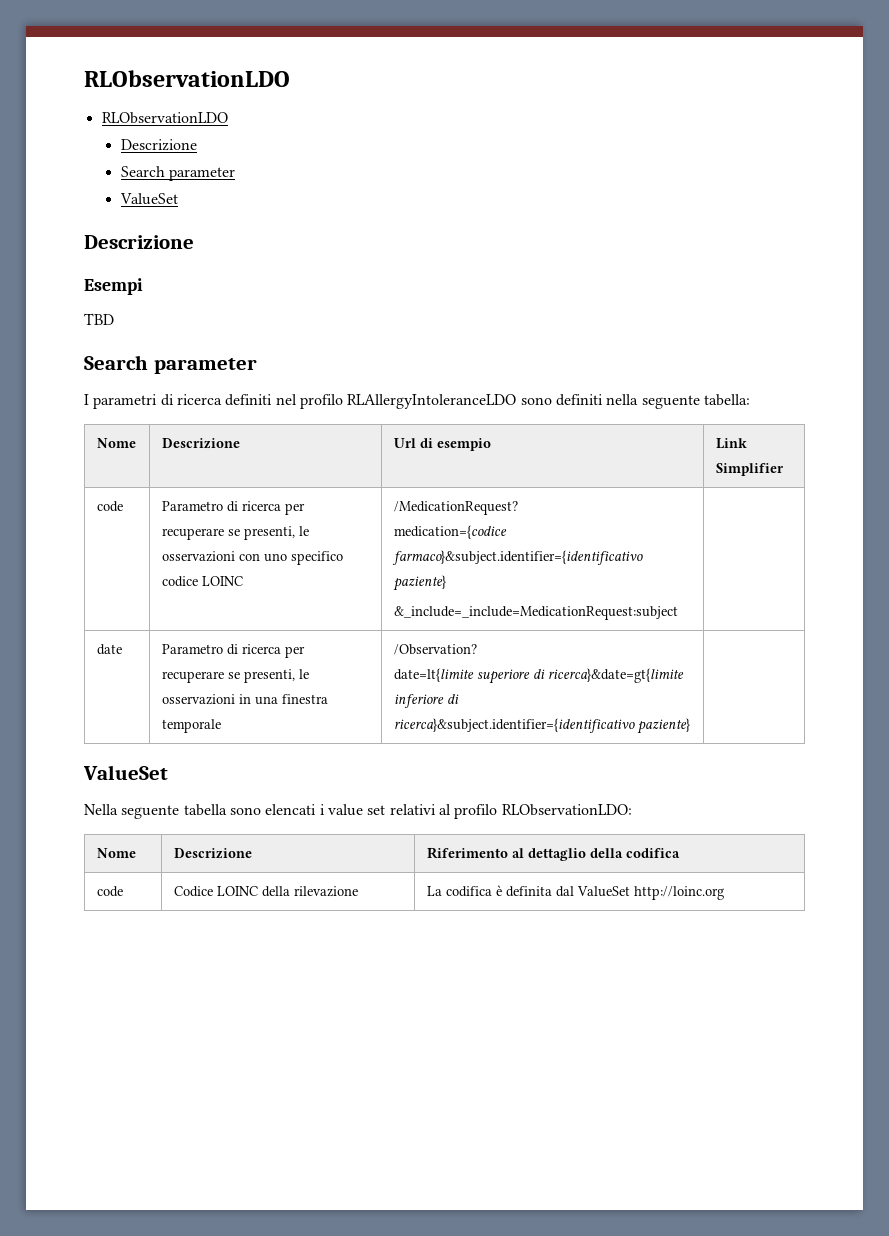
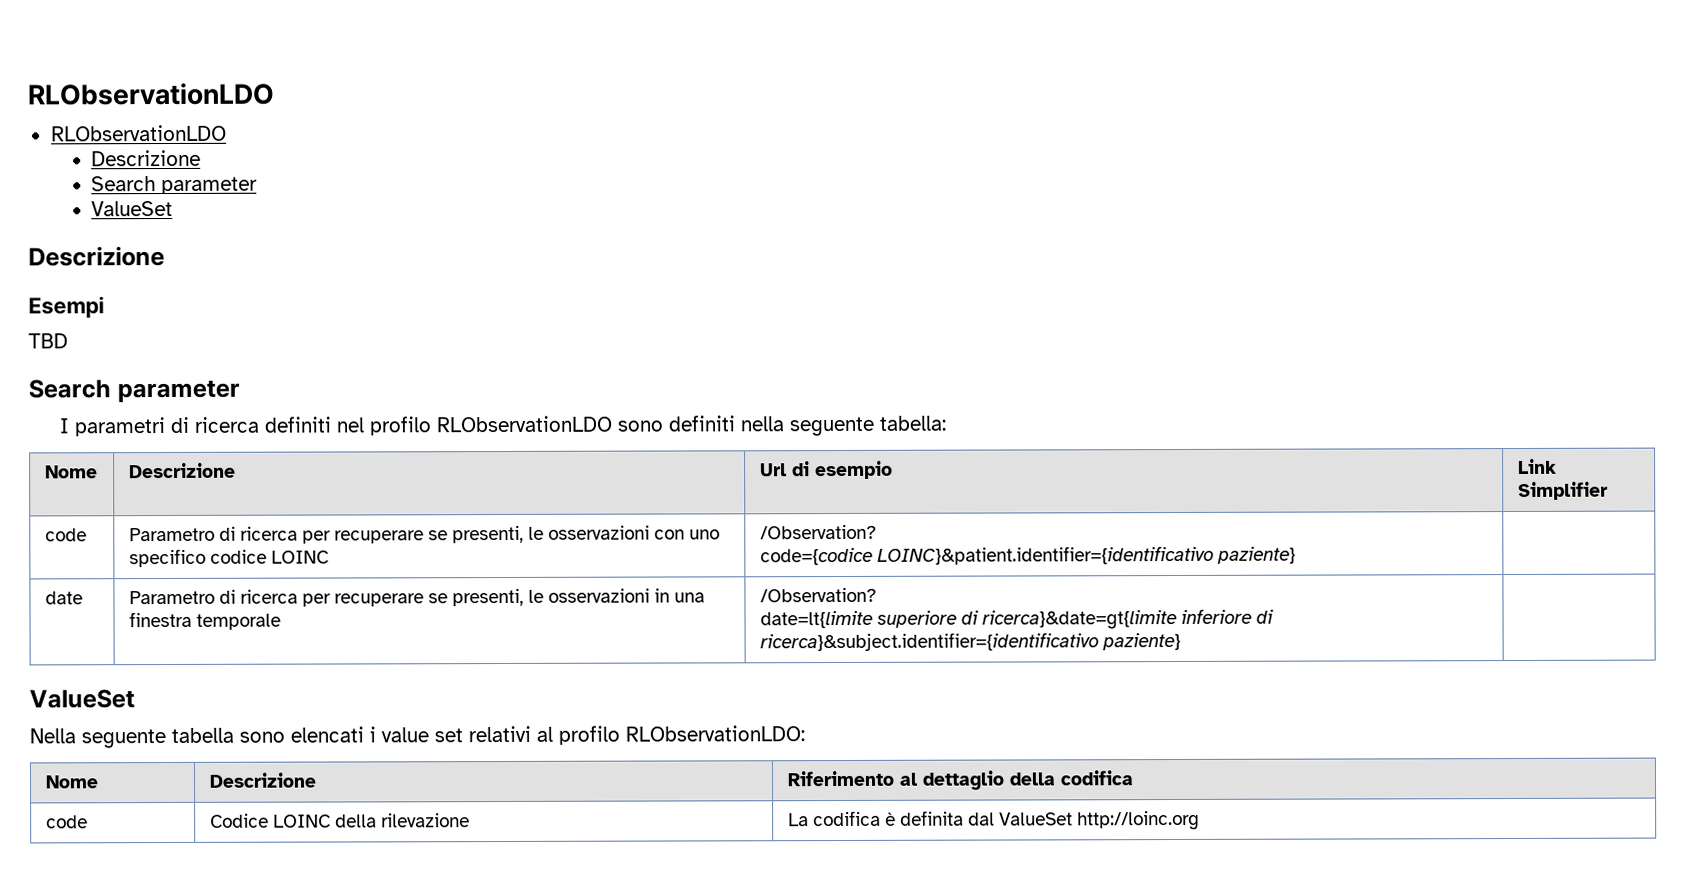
[347,394,517,409] RLAllergyIntoleranceLDO -> [435,415,612,433] RLObservationLDO
[393,501,518,515] [393,525,507,539] [391,550,643,565] [392,575,446,591] [393,606,678,620] /MedicationRequest? // medication={codice farmaco}&subject.identifier={identificativo paziente} // &_include=_include=MedicationRequest:subject -> [759,524,877,540] [759,545,1296,566] /Observation? // code={codice LOINC}&patient.identifier={identificativo paziente}

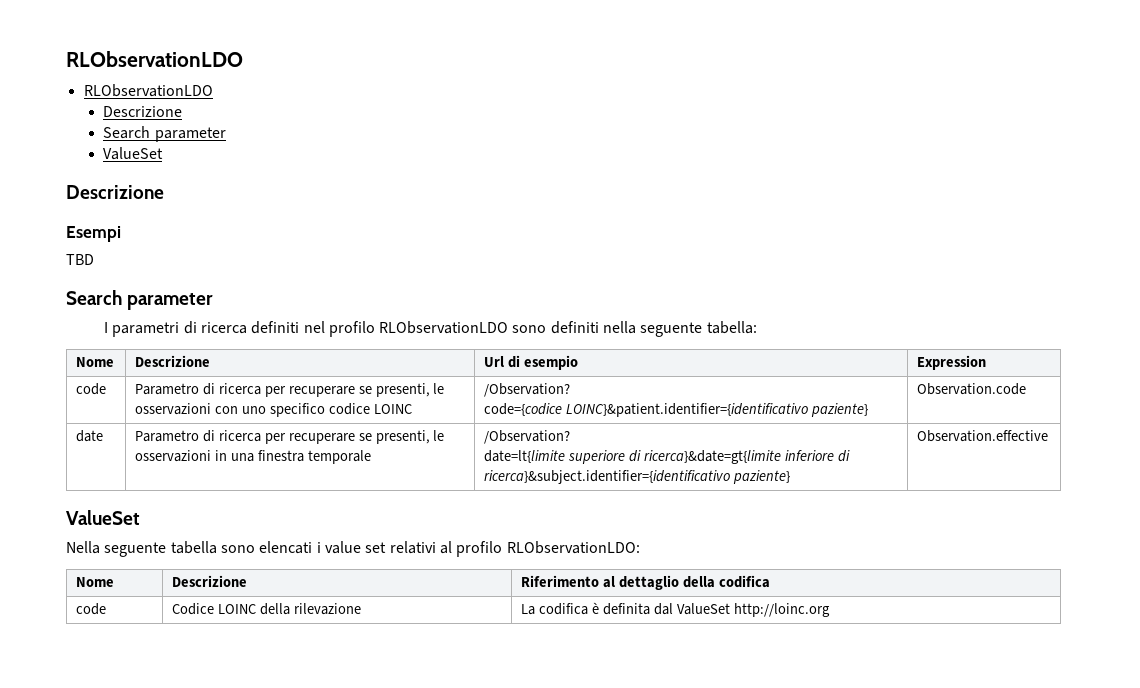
[1517,458,1557,474] [1517,481,1608,500] Link Simplifier -> [917,355,987,370] Expression
(1296, 555) none -> [917,383,1027,395] Observation.code
(1181, 641) none -> [917,430,1049,442] Observation.effective

